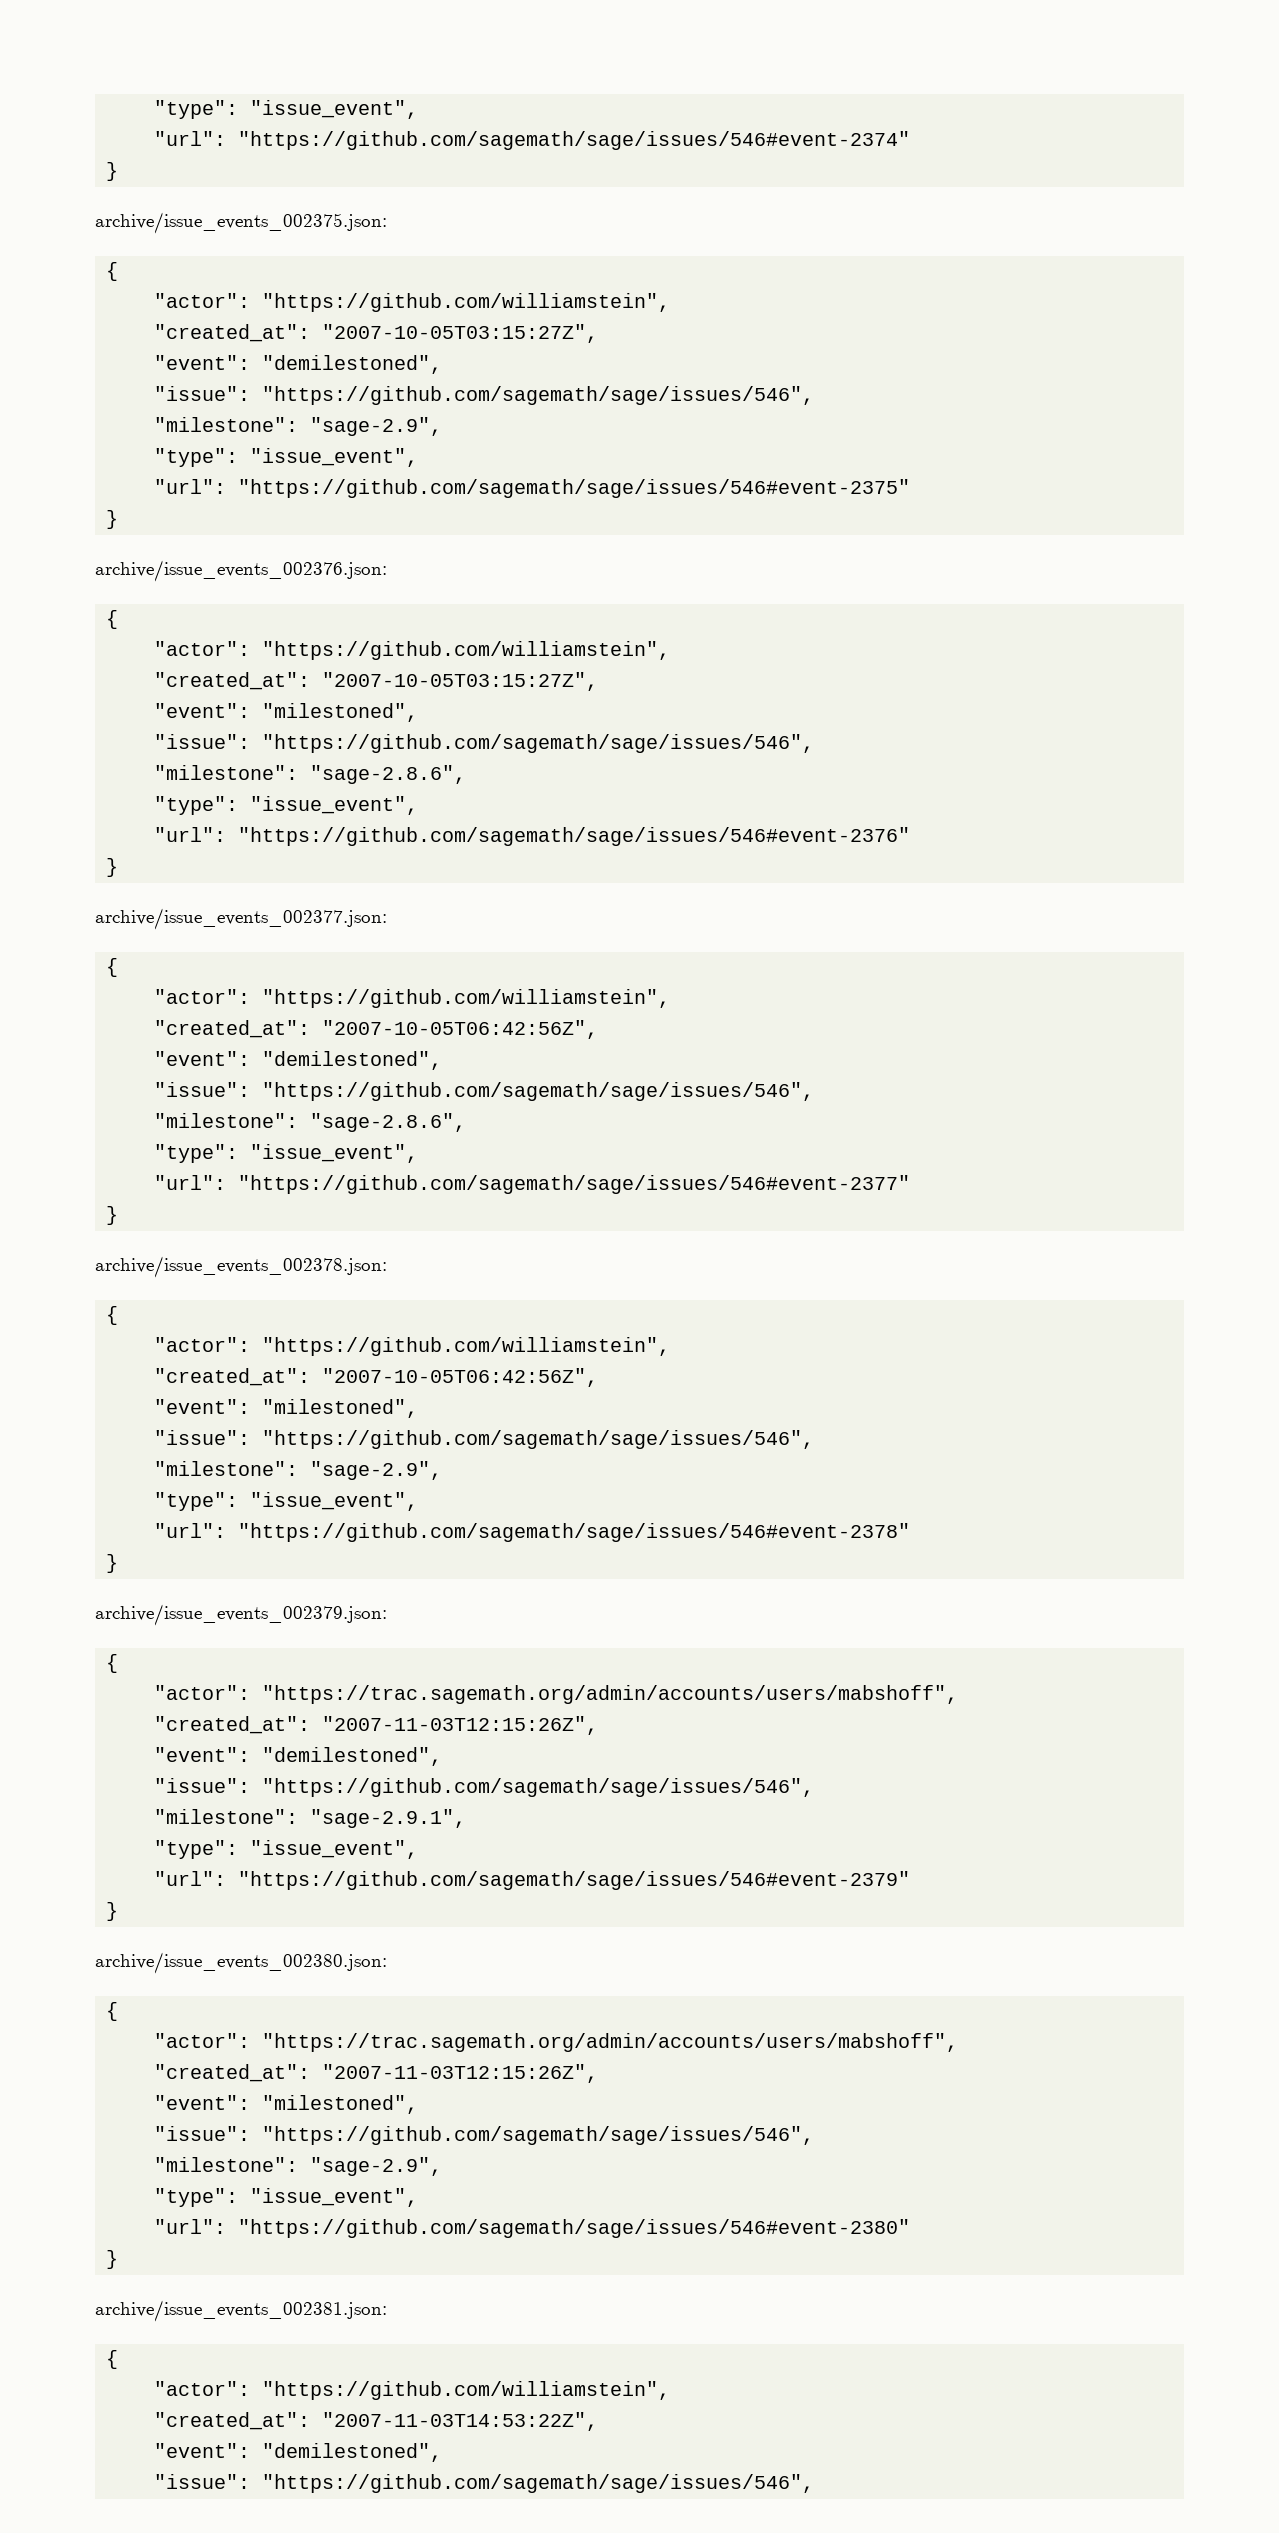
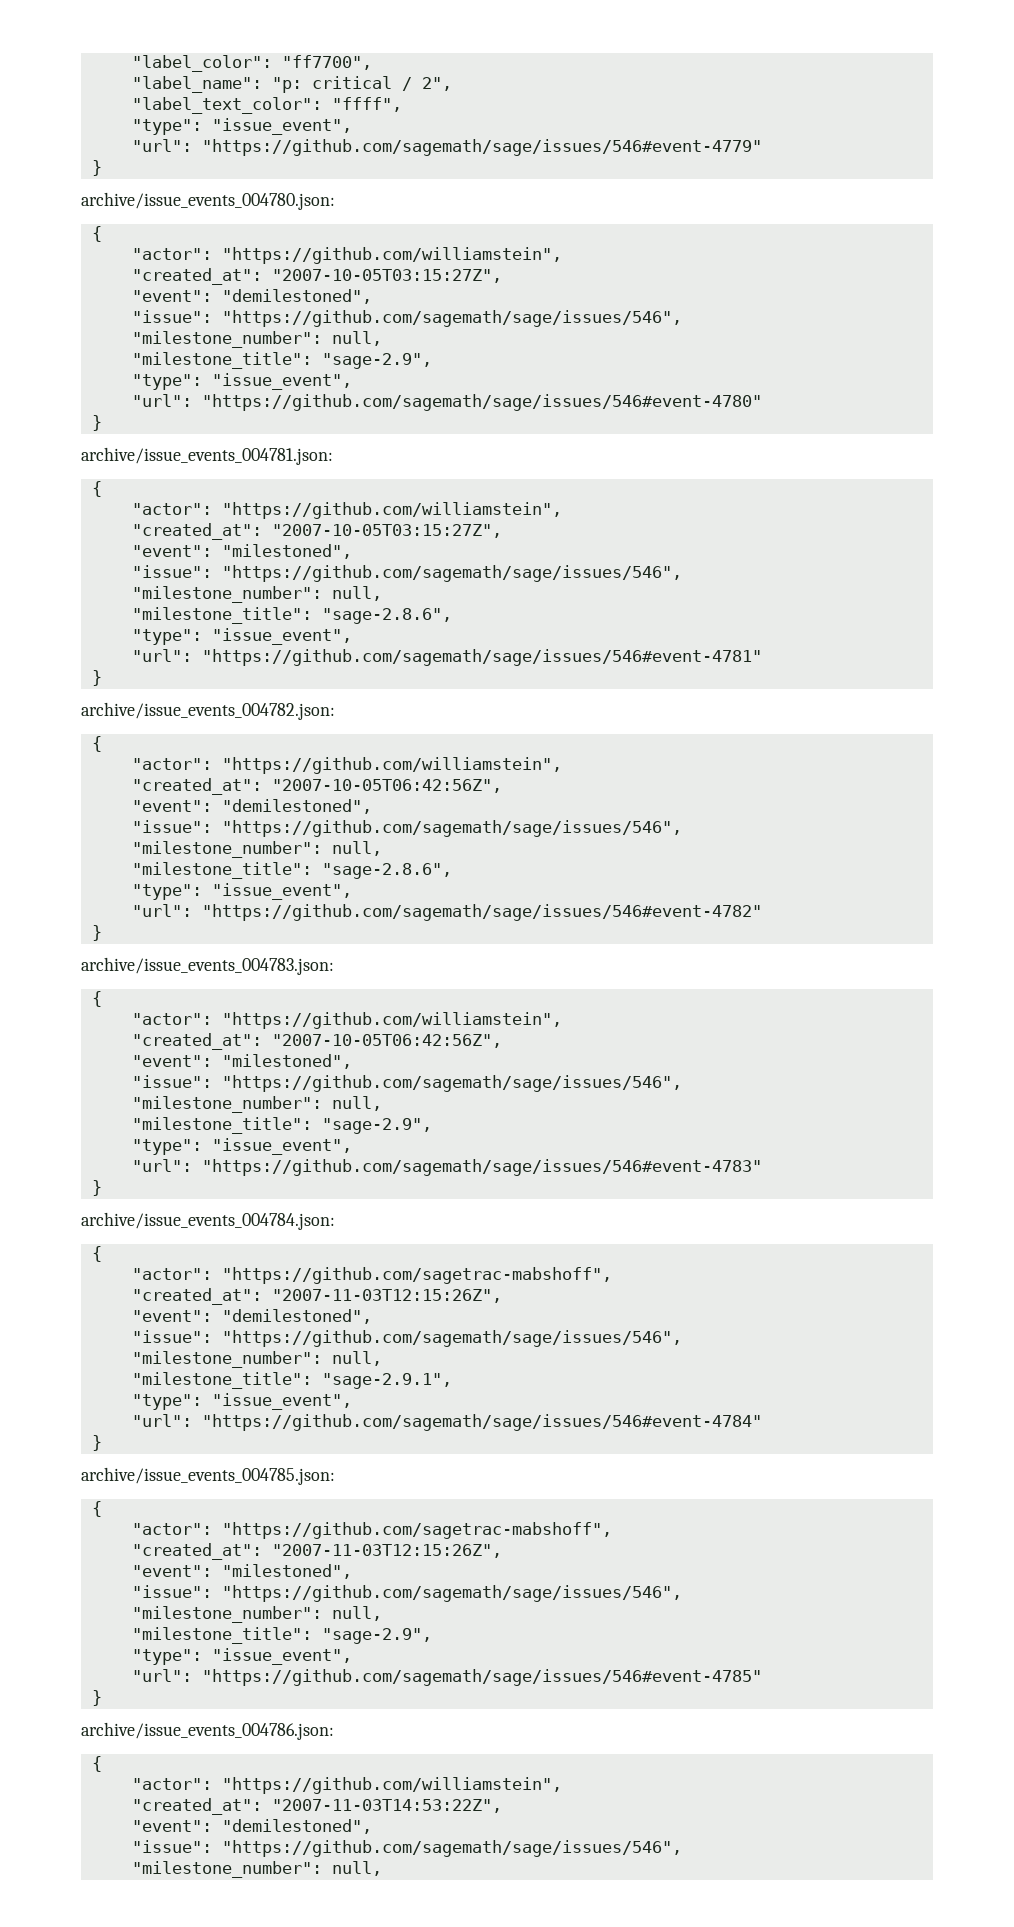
[154,100,419,119] [154,131,911,150] [106,162,119,181] [95,212,387,234] "type": "issue_event", // "url": "https://github.com/sagemath/sage/issues/546#event-2374" // } // archive/issue_events_002375.json: -> [131,55,372,72] [131,76,452,93] [131,97,402,114] [131,118,352,135] [131,139,762,156] [91,160,102,176] [81,192,335,210] "label_color": "ff7700", // "label_name": "p: critical / 2", // "label_text_color": "ffff", // "type": "issue_event", // "url": "https://github.com/sagemath/sage/issues/546#event-4779" // } // archive/issue_events_004780.json:
[154,417,443,436] [154,448,419,467] [154,479,911,498] [106,510,119,529] [95,560,387,582] "milestone": "sage-2.9", // "type": "issue_event", // "url": "https://github.com/sagemath/sage/issues/546#event-2375" // } // archive/issue_events_002376.json: -> [131,331,382,348] [131,352,432,369] [131,373,352,390] [131,394,762,411] [91,415,102,431] [81,447,333,465] "milestone_number": null, // "milestone_title": "sage-2.9", // "type": "issue_event", // "url": "https://github.com/sagemath/sage/issues/546#event-4780" // } // archive/issue_events_004781.json:
[154,765,467,784] [154,796,419,815] [154,827,911,846] [106,858,119,877] [95,908,387,930] "milestone": "sage-2.8.6", // "type": "issue_event", // "url": "https://github.com/sagemath/sage/issues/546#event-2376" // } // archive/issue_events_002377.json: -> [131,586,382,603] [131,607,452,624] [131,628,352,645] [131,649,762,666] [91,670,102,686] [81,702,335,720] "milestone_number": null, // "milestone_title": "sage-2.8.6", // "type": "issue_event", // "url": "https://github.com/sagemath/sage/issues/546#event-4781" // } // archive/issue_events_004782.json:
[154,1113,467,1132] [154,1144,419,1163] [154,1175,911,1194] [106,1206,119,1225] [95,1256,387,1278] "milestone": "sage-2.8.6", // "type": "issue_event", // "url": "https://github.com/sagemath/sage/issues/546#event-2377" // } // archive/issue_events_002378.json: -> [131,841,382,858] [131,862,452,879] [131,883,352,900] [131,904,762,921] [91,925,102,941] [81,957,334,975] "milestone_number": null, // "milestone_title": "sage-2.8.6", // "type": "issue_event", // "url": "https://github.com/sagemath/sage/issues/546#event-4782" // } // archive/issue_events_004783.json:
[154,1461,443,1480] [154,1492,419,1511] [154,1523,911,1542] [106,1554,119,1573] [95,1604,387,1626] [106,1654,119,1673] [154,1685,959,1704] "milestone": "sage-2.9", // "type": "issue_event", // "url": "https://github.com/sagemath/sage/issues/546#event-2378" // } // archive/issue_events_002379.json: // { // "actor": "https://trac.sagemath.org/admin/accounts/users/mabshoff", -> [131,1096,382,1113] [131,1117,432,1134] [131,1138,352,1155] [131,1159,762,1176] [91,1180,102,1196] [81,1212,335,1230] [91,1246,102,1262] [131,1267,612,1284] "milestone_number": null, // "milestone_title": "sage-2.9", // "type": "issue_event", // "url": "https://github.com/sagemath/sage/issues/546#event-4783" // } // archive/issue_events_004784.json: // { // "actor": "https://github.com/sagetrac-mabshoff",
[154,1809,299,1824] "milestone": -> [131,1351,382,1368] [131,1372,312,1389] "milestone_number": null, // "milestone_title":
[238,1871,911,1890] [106,1902,119,1921] [95,1952,387,1974] [106,2002,119,2021] [154,2033,959,2052] "https://github.com/sagemath/sage/issues/546#event-2379" // } // archive/issue_events_002380.json: // { // "actor": "https://trac.sagemath.org/admin/accounts/users/mabshoff", -> [201,1414,762,1431] [91,1435,102,1451] [81,1467,335,1485] [91,1501,102,1517] [131,1522,612,1539] "https://github.com/sagemath/sage/issues/546#event-4784" // } // archive/issue_events_004785.json: // { // "actor": "https://github.com/sagetrac-mabshoff",
[154,2157,443,2176] [154,2188,419,2207] [154,2219,911,2238] [106,2250,119,2269] [95,2300,387,2322] "milestone": "sage-2.9", // "type": "issue_event", // "url": "https://github.com/sagemath/sage/issues/546#event-2380" // } // archive/issue_events_002381.json: -> [131,1606,382,1623] [131,1627,432,1644] [131,1648,352,1665] [131,1669,762,1686] [91,1690,102,1706] [81,1722,334,1740] "milestone_number": null, // "milestone_title": "sage-2.9", // "type": "issue_event", // "url": "https://github.com/sagemath/sage/issues/546#event-4785" // } // archive/issue_events_004786.json:
(815, 2483) none -> [131,1861,382,1878] // "milestone_number": null,

